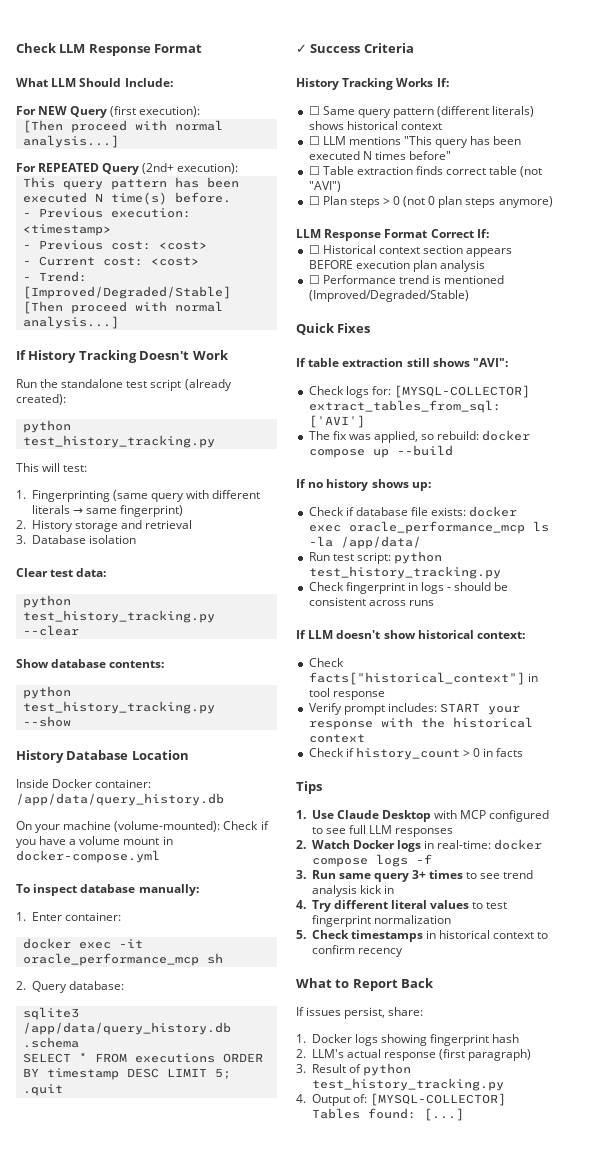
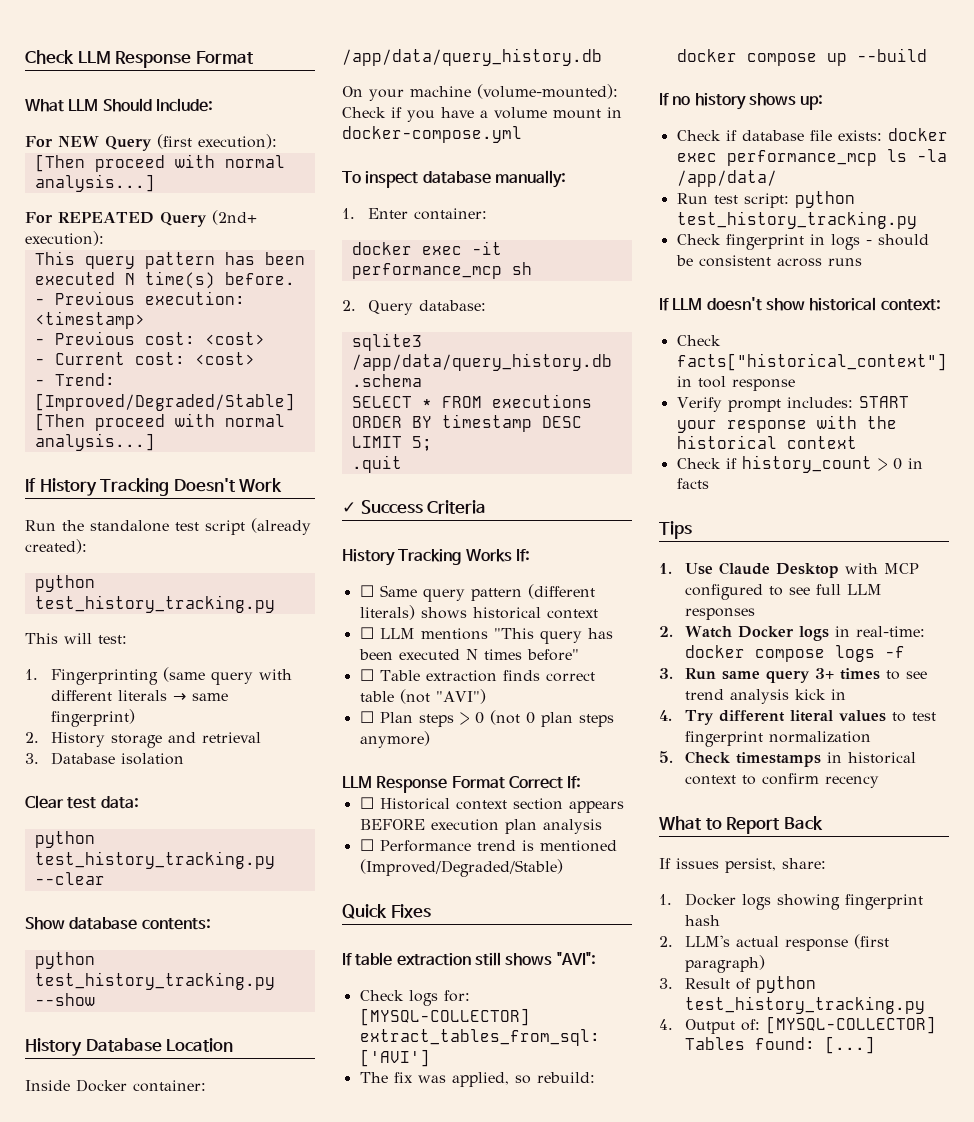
[22,953,199,966] oracle_performance_mcp -> [351,263,502,279] performance_mcp
[348,521,525,534] oracle_performance_mcp -> [726,150,877,166] performance_mcp

